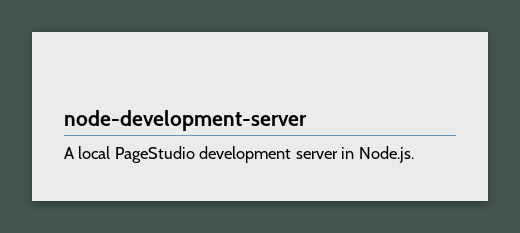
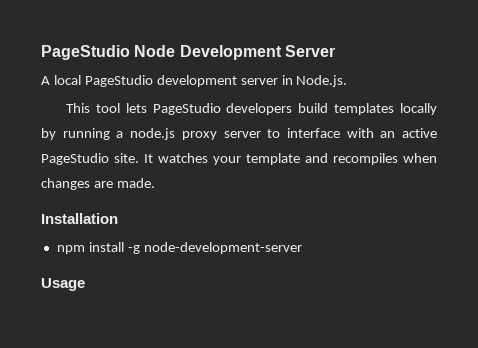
[64,110,307,131] node-development-server -> [41,45,335,60] PageStudio Node Development Server
(414, 154) none -> [65,103,437,115] [41,128,437,140] [41,153,437,165] [41,178,155,190] [41,213,118,224] [56,242,302,254] [41,278,85,291] // This tool lets PageStudio developers build templates locally by running a node.js proxy server to interface with an active PageStudio site. It watches your template and recompiles when changes are made. // Installation // npm install -g node-development-server // Usage

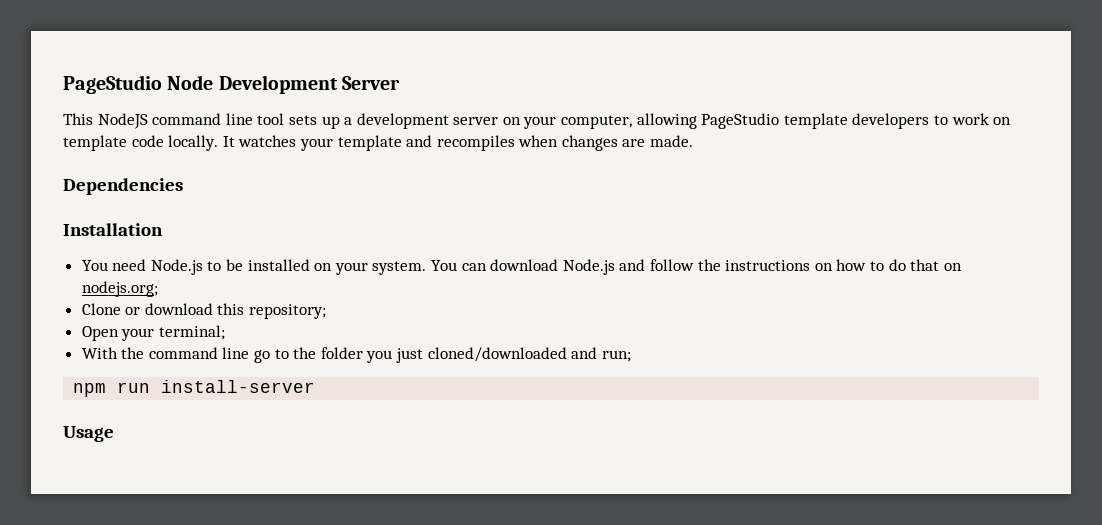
[41,75,348,87] [65,103,437,115] [41,128,437,140] [41,153,139,165] A local PageStudio development server in Node.js. // This tool lets PageStudio developers build templates locally by running a node.js proxy server to interface with an active PageStudio site. -> [63,113,1012,129] [63,135,219,151] This NodeJS command line tool sets up a development server on your computer, allowing PageStudio template developers to work on template code locally.
(155, 183) none -> [63,178,183,195] // Dependencies
[56,242,302,254] npm install -g node-development-server -> [81,259,962,275] [81,281,158,297] [81,303,327,319] [81,325,225,341] [81,347,631,363] [73,380,316,397] You need Node.js to be installed on your system. You can download Node.js and follow the instructions on how to do that on nodejs.org; // Clone or download this repository; // Open your terminal; // With the command line go to the folder you just cloned/downloaded and run; // npm run install-server

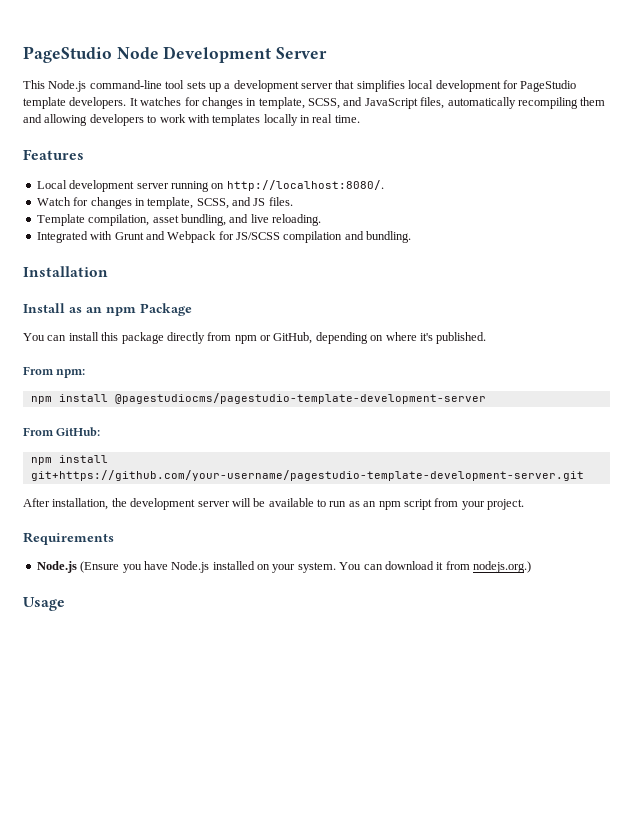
[97,113,253,129] NodeJS command line -> [48,80,162,92] Node.js command-line
[502,113,1012,129] [63,135,694,151] [63,178,183,195] [63,223,163,236] [81,259,244,275] on your computer, allowing PageStudio template developers to work on template code locally. It watches your template and recompiles when changes are made. // Dependencies // Installation // You need Node.js to be -> [335,80,577,92] [23,97,606,109] [23,114,360,126] [23,149,84,160] [36,180,384,192] [36,197,293,209] [36,214,321,226] [36,231,412,243] [23,266,108,277] [23,303,192,316] [23,332,487,344] [23,366,86,378] [30,393,486,404] [23,427,101,437] [30,455,108,465] [30,470,584,481] [23,498,524,510] [23,532,114,545] [36,561,210,573] that simplifies local development for PageStudio template developers. It watches for changes in template, SCSS, and JavaScript files, automatically recompiling them and allowing developers to work with templates locally in real time. // Features // Local development server running on http://localhost:8080/. // Watch for changes in template, SCSS, and JS files. // Template compilation, asset bundling, and live reloading. // Integrated with Grunt and Webpack for JS/SCSS compilation and bundling. // Installation // Install as an npm Package // You can install this package directly from npm or GitHub, depending on where it's published. // From npm: // npm install @pagestudiocms/pagestudio-template-development-server // From GitHub: // npm install git+https://github.com/your-username/pagestudio-template-development-server.git // After installation, the development server will be available to run as an npm script from your project. // Requirements // Node.js (Ensure you have Node.js
[562,259,962,275] [81,281,158,297] [81,303,327,319] [81,325,225,341] [81,347,631,363] [73,380,316,397] Node.js and follow the instructions on how to do that on nodejs.org; // Clone or download this repository; // Open your terminal; // With the command line go to the folder you just cloned/downloaded and run; // npm run install-server -> [436,561,531,573] it from nodejs.org.)

